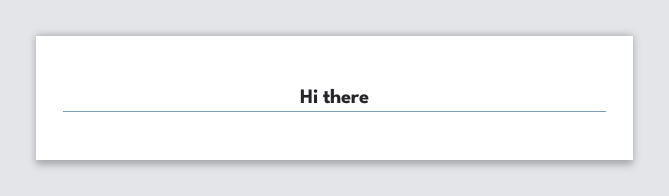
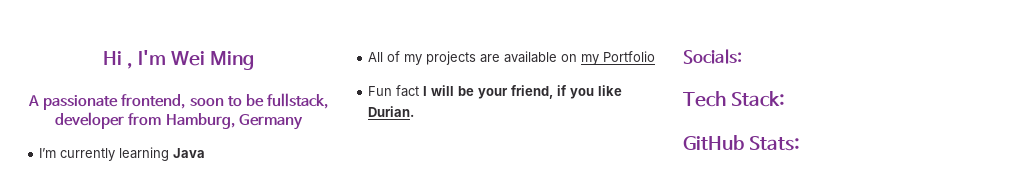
[323,88,370,104] there -> [127,50,254,70] [28,93,328,110] [55,112,303,130] [39,147,206,161] [368,51,656,65] [368,85,623,99] [368,106,415,117] [683,49,742,64] [683,91,785,107] [683,135,800,151] , I'm Wei Ming // A passionate frontend, soon to be fullstack, developer from Hamburg, Germany // I’m currently learning Java // All of my projects are available on my Portfolio // Fun fact I will be your friend, if you like Durian. // Socials: // Tech Stack: // GitHub Stats:

